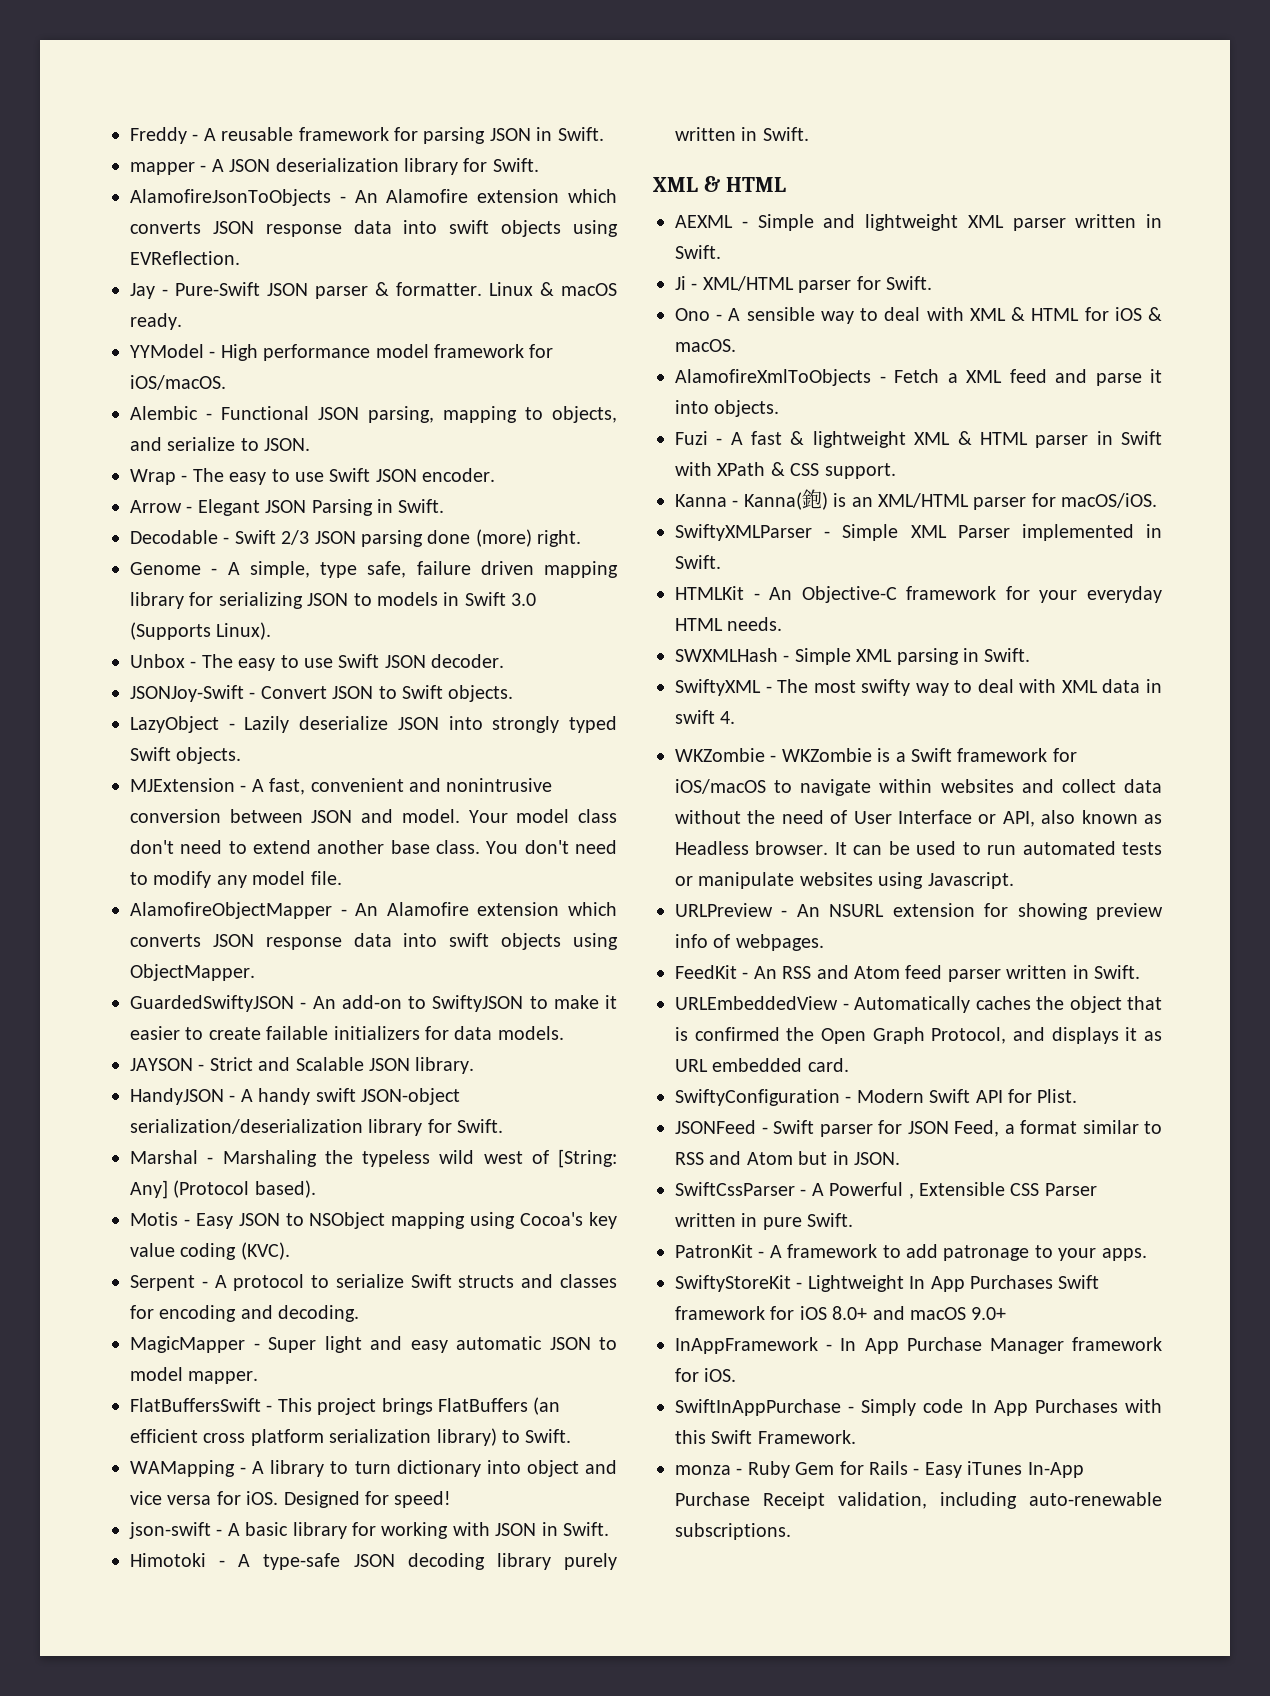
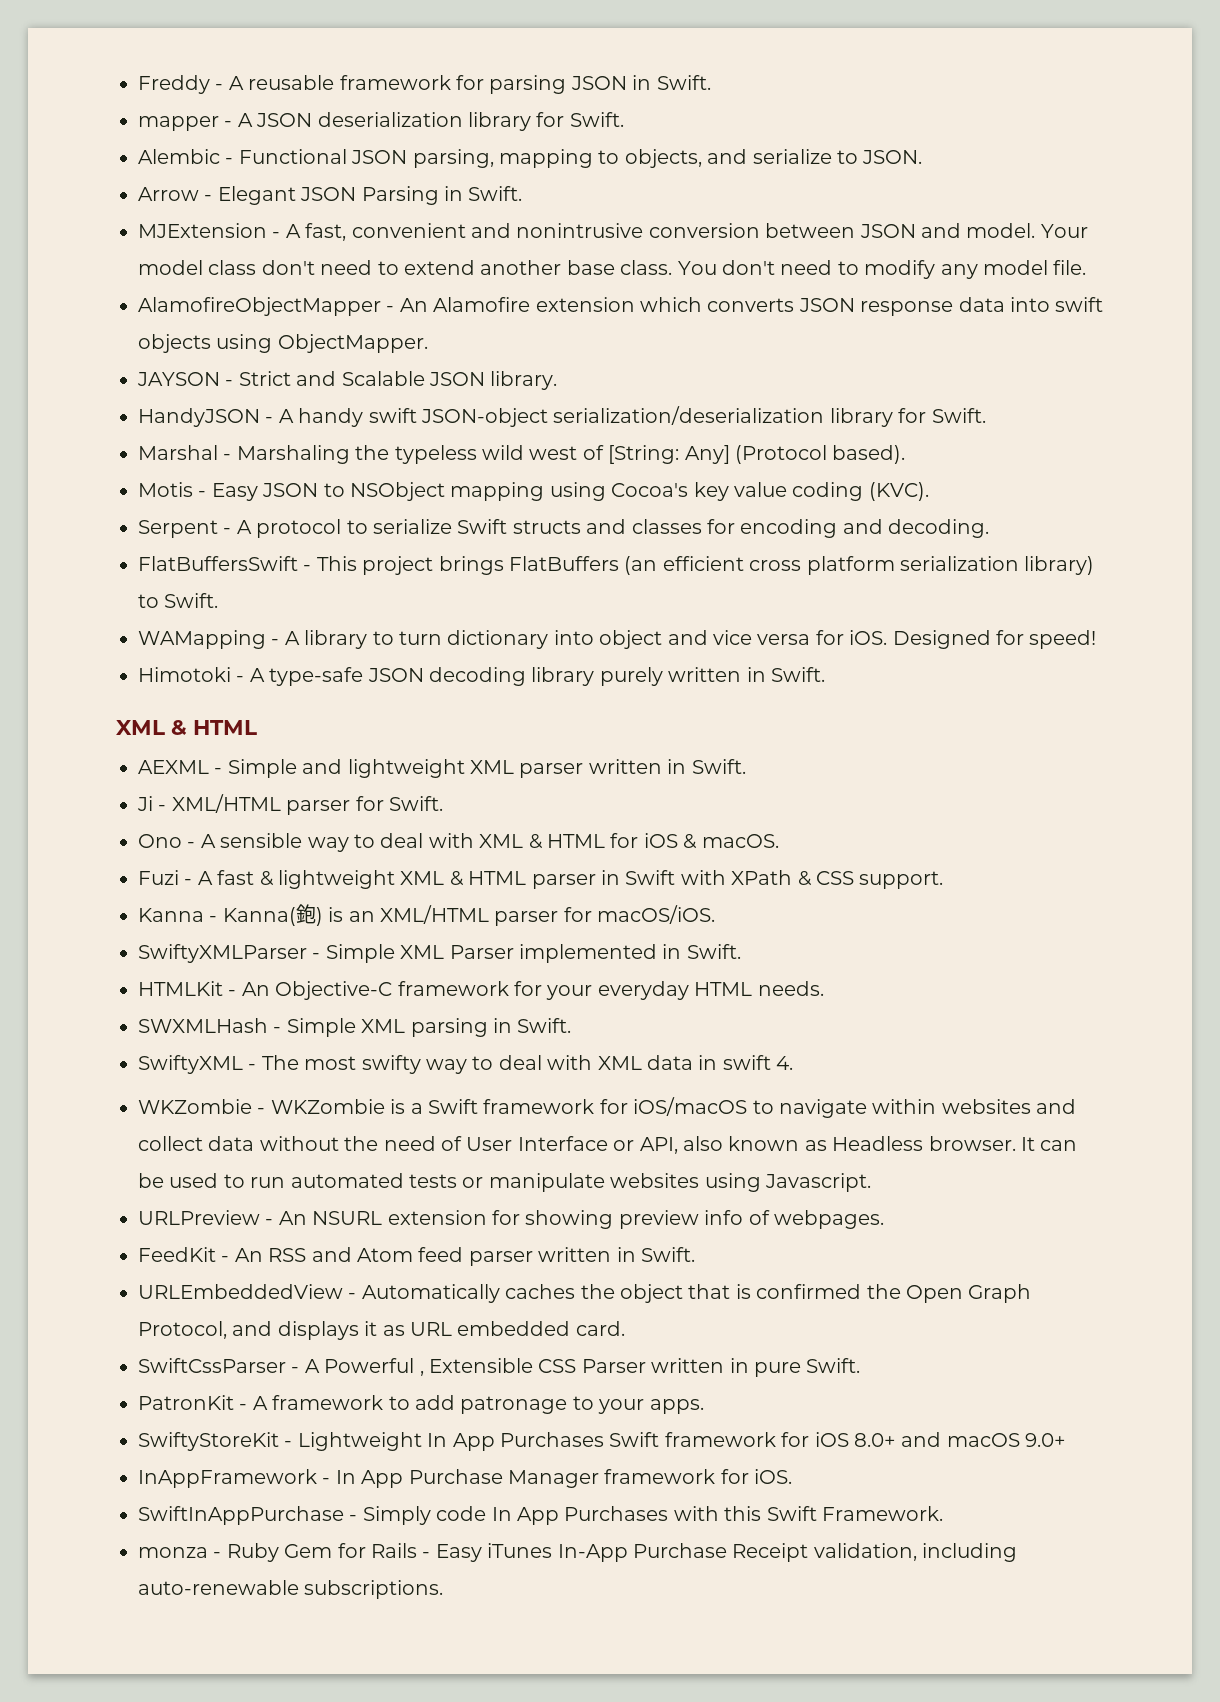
[130,189,617,206] [130,220,618,237] [130,251,240,265] [130,282,617,299] [130,313,182,330] [130,344,554,361] [130,375,226,390] // AlamofireJsonToObjects - An Alamofire extension which converts JSON response data into swift objects using EVReflection. // Jay - Pure-Swift JSON parser & formatter. Linux & macOS ready. // YYModel - High performance model framework for iOS/macOS. -> (624, 119) none
[130,468,496,485] // Wrap - The easy to use Swift JSON encoder. -> (923, 157) none
[130,529,582,547] [130,561,618,578] [130,592,537,609] [130,622,272,640] [130,654,505,671] [130,685,514,702] [130,716,617,733] [130,747,242,764] // Decodable - Swift 2/3 JSON parsing done (more) right. // Genome - A simple, type safe, failure driven mapping library for serializing JSON to models in Swift 3.0 (Supports Linux). // Unbox - The easy to use Swift JSON decoder. // JSONJoy-Swift - Convert JSON to Swift objects. // LazyObject - Lazily deserialize JSON into strongly typed Swift objects. -> (523, 193) none
[130,995,617,1012] [130,1026,564,1040] // GuardedSwiftyJSON - An add-on to SwiftyJSON to make it easier to create failable initializers for data models. -> (428, 343) none
[130,1336,617,1353] [130,1367,259,1384] // MagicMapper - Super light and easy automatic JSON to model mapper. -> (990, 528) none
[129,1522,609,1539] // json-swift - A basic library for working with JSON in Swift. -> (1097, 639) none
[675,369,1162,386] [675,400,780,417] // AlamofireXmlToObjects - Fetch a XML feed and parse it into objects. -> (779, 841) none
[675,1089,1078,1106] [675,1120,1162,1137] [675,1151,900,1165] // SwiftyConfiguration - Modern Swift API for Plist. // JSONFeed - Swift parser for JSON Feed, a format similar to RSS and Atom but in JSON. -> (625, 1328) none

